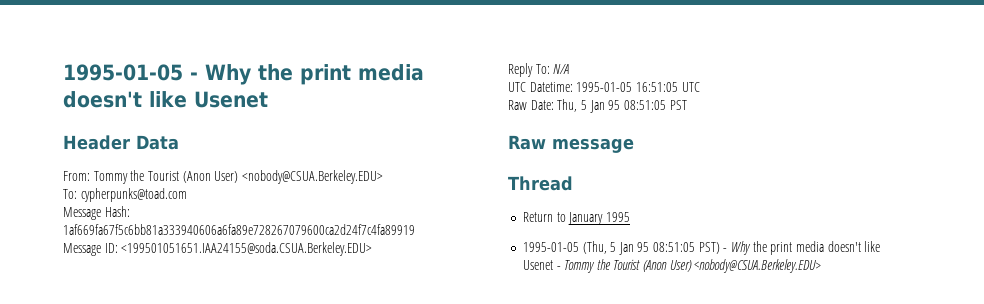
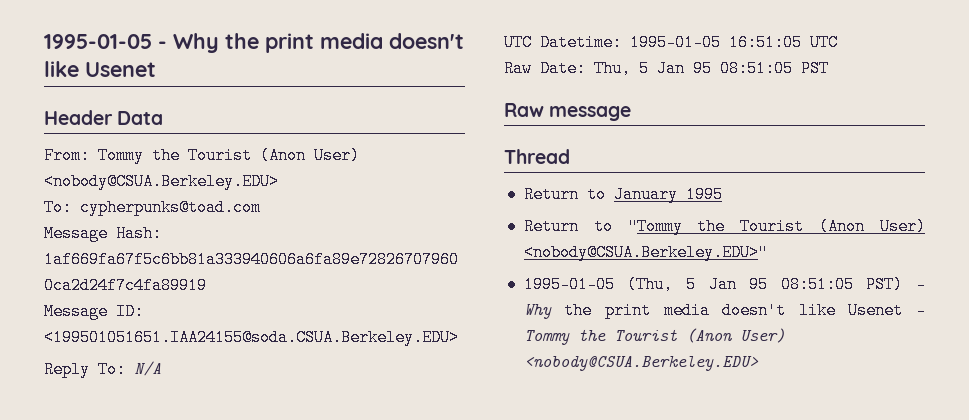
(630, 217) none -> [523,218,926,235] [523,244,768,261] // Return to "Tommy the Tourist (Anon User) <nobody@CSUA.Berkeley.EDU>"

